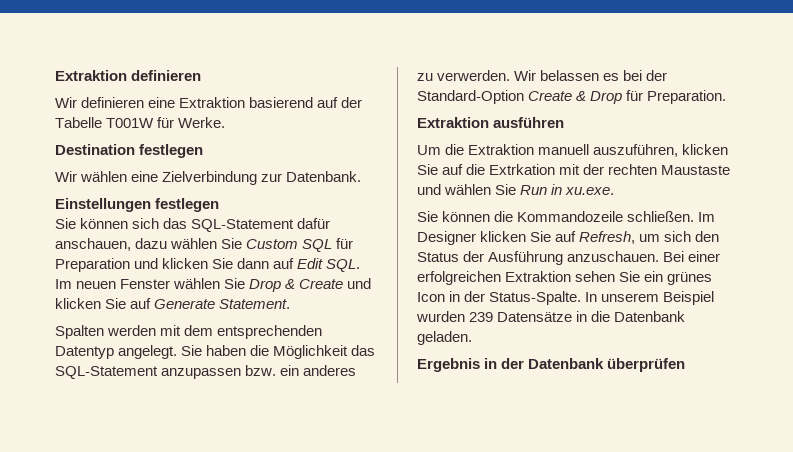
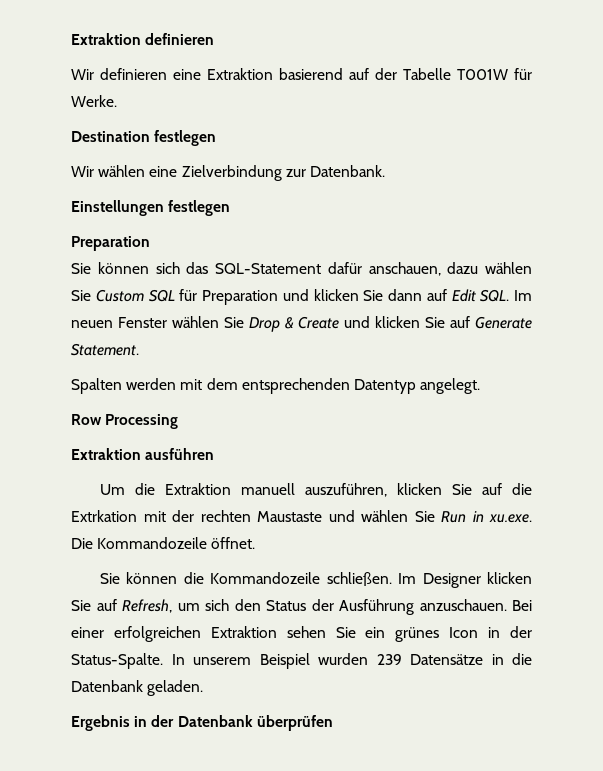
(220, 205) none -> [71,236,150,251] // Preparation
[181,345,376,359] [55,365,357,379] [417,70,668,81] [417,90,727,104] Sie haben die Möglichkeit das SQL-Statement anzupassen bzw. ein anderes zu verwerden. Wir belassen es bei der Standard-Option Create & Drop für Preparation. -> [71,414,179,429] // Row Processing
(615, 191) none -> [71,537,256,549] Die Kommandozeile öffnet.

